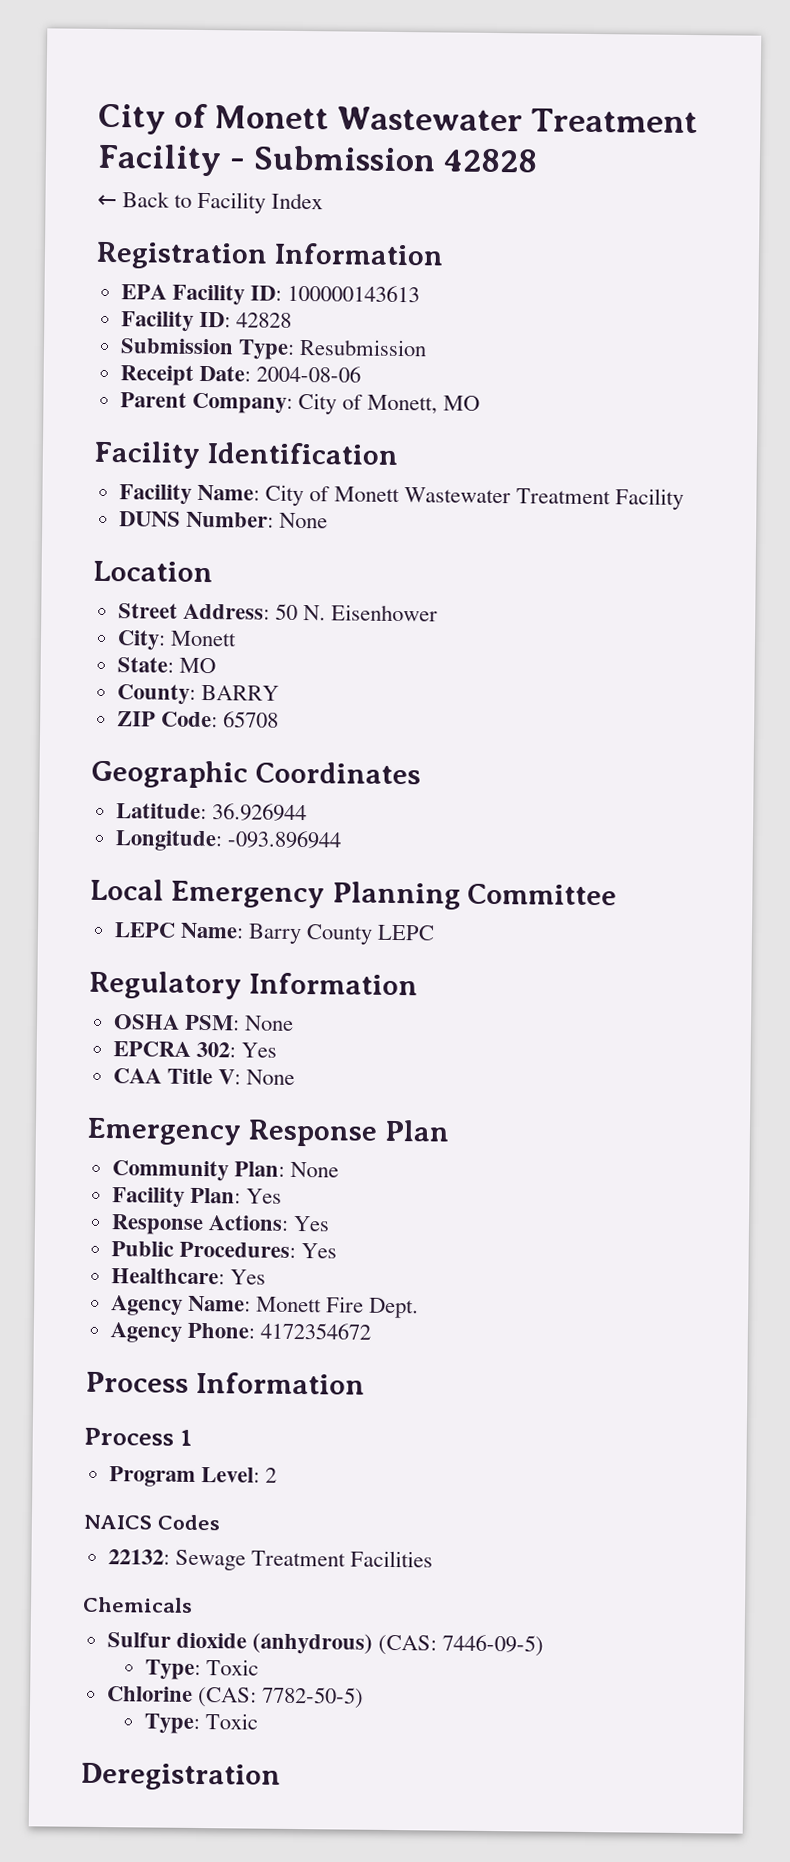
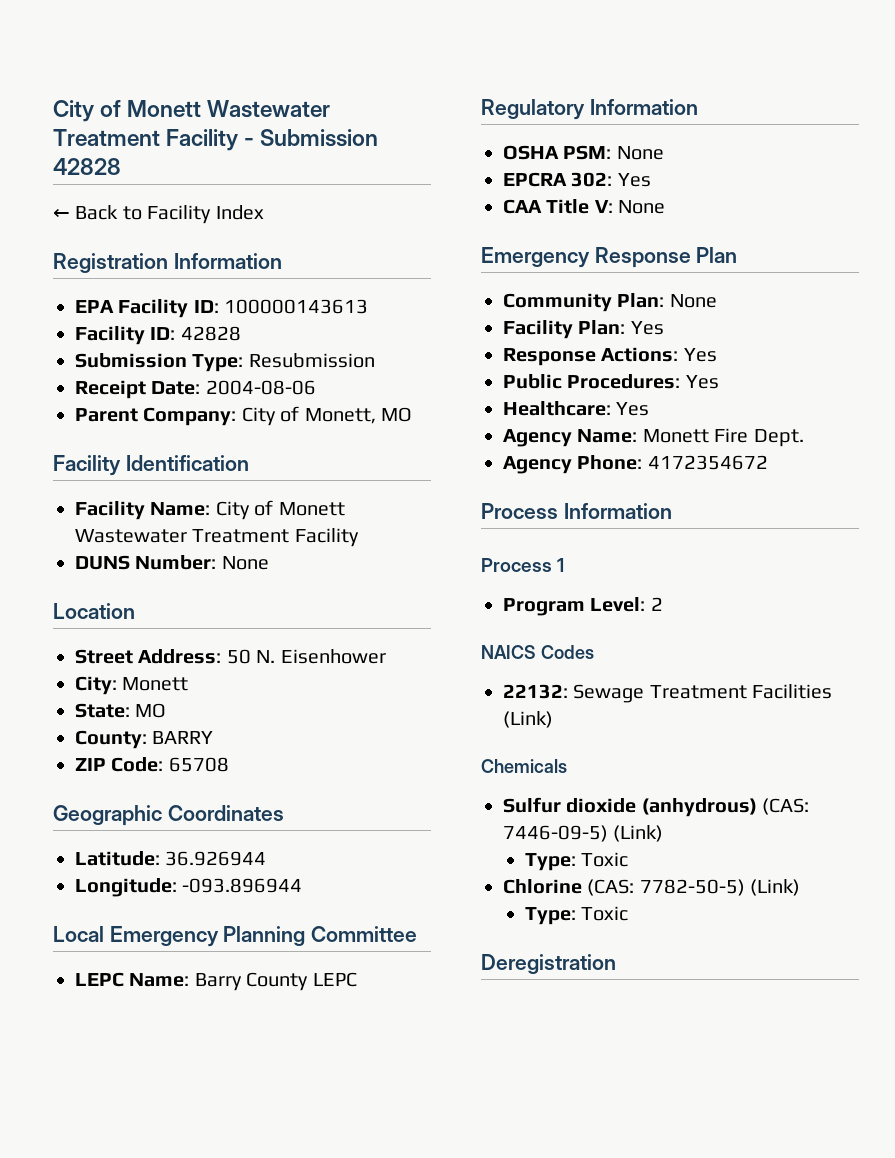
(433, 1559) none -> [503,711,553,728] (Link)
(545, 1645) none -> [613,825,664,842] (Link)
(364, 1697) none -> [750,879,801,896] (Link)

